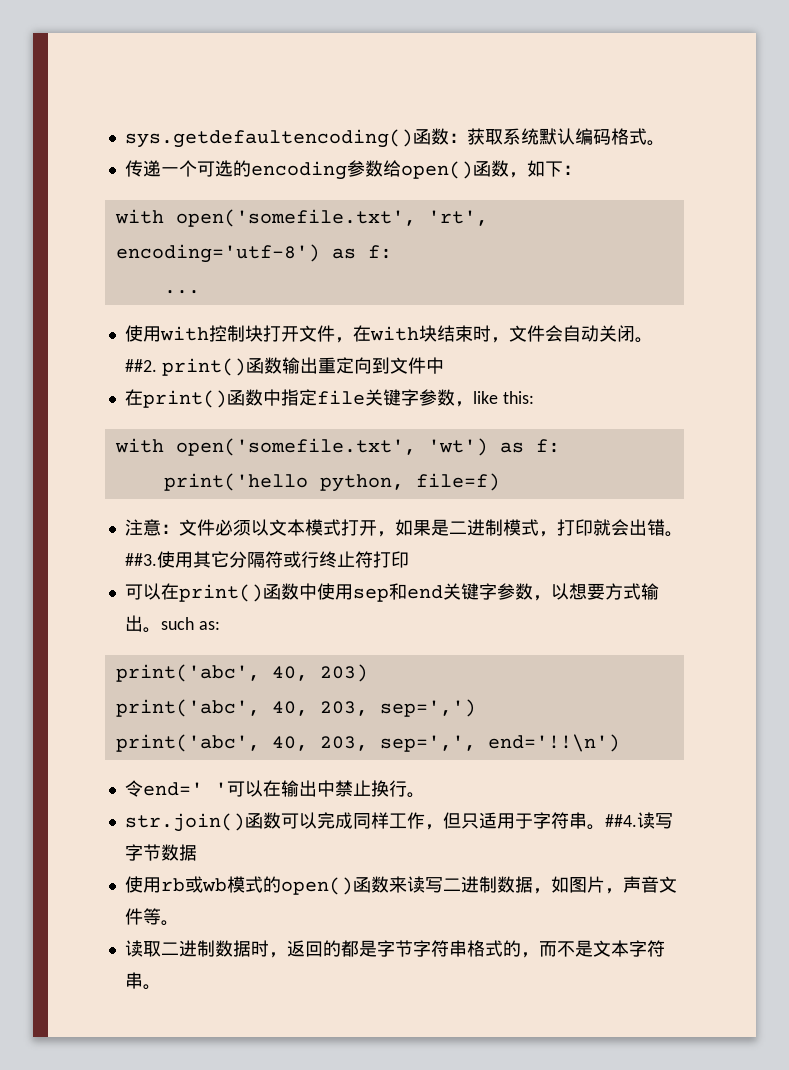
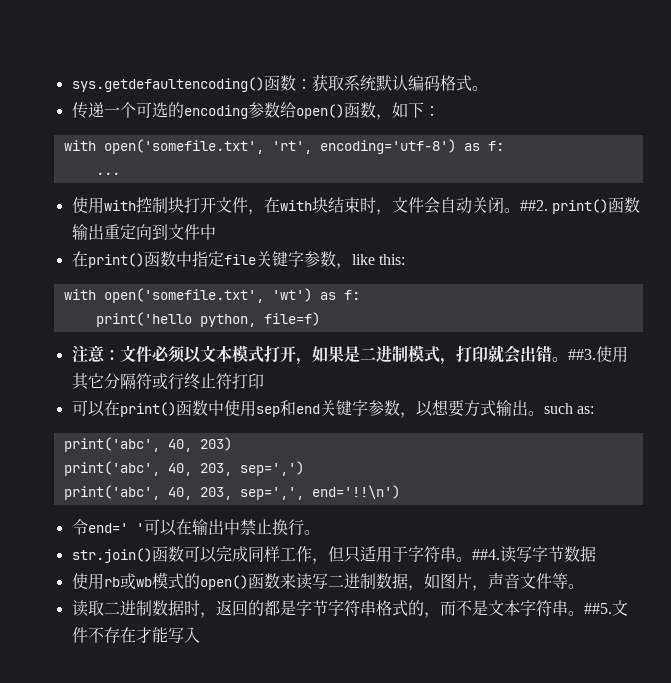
(161, 987) none -> [583,600,628,616] [71,627,200,643] ##5.文件不存在才能写入

